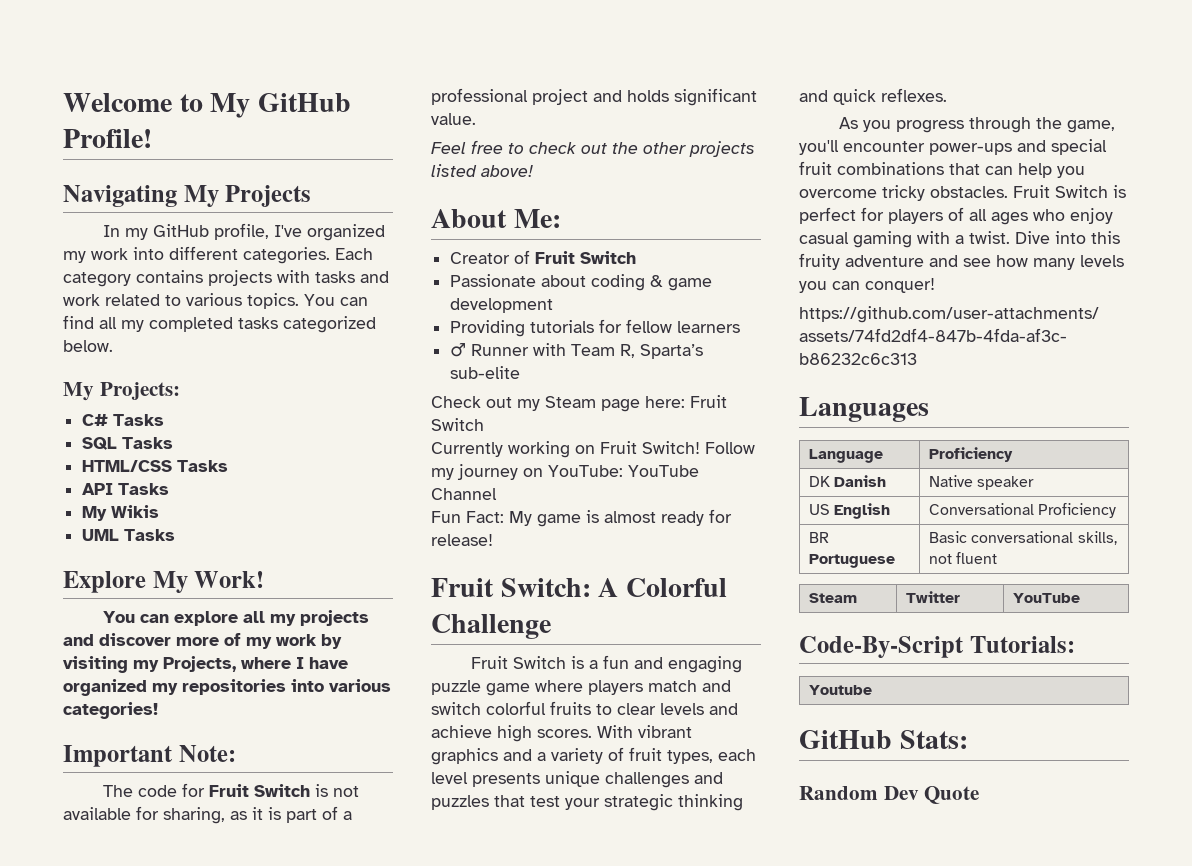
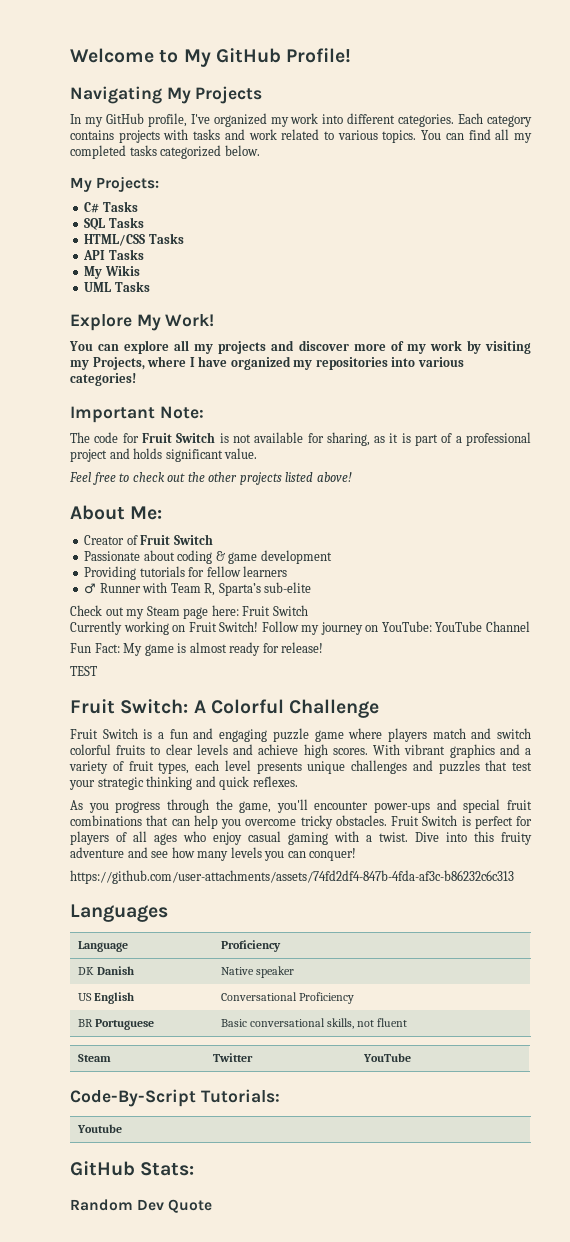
(493, 540) none -> [70,666,97,676] // TEST

